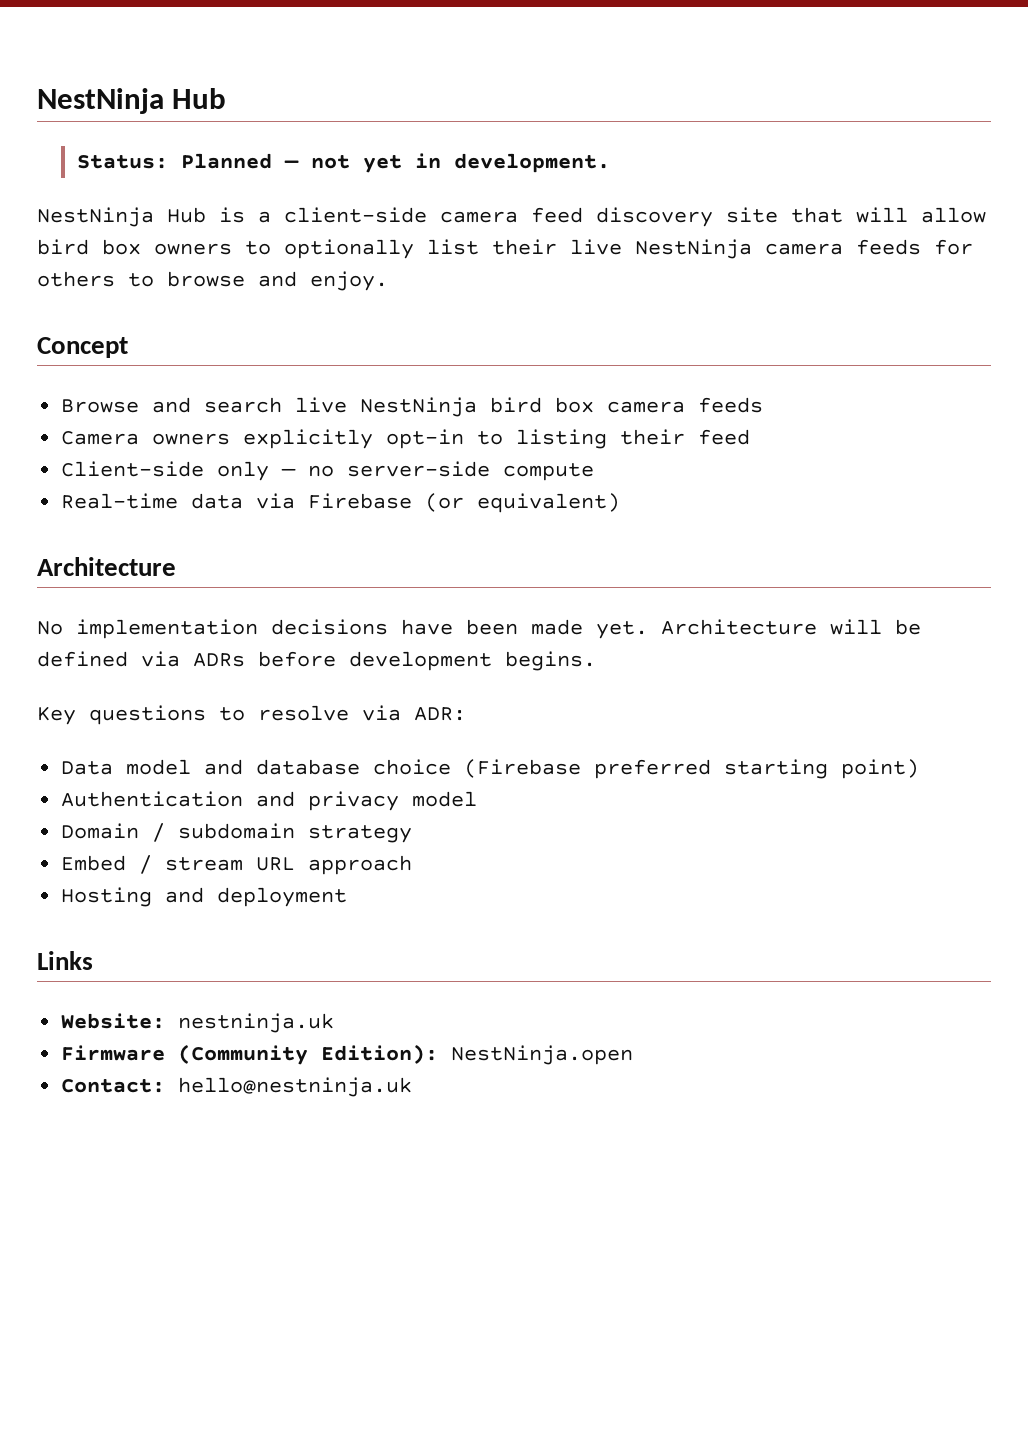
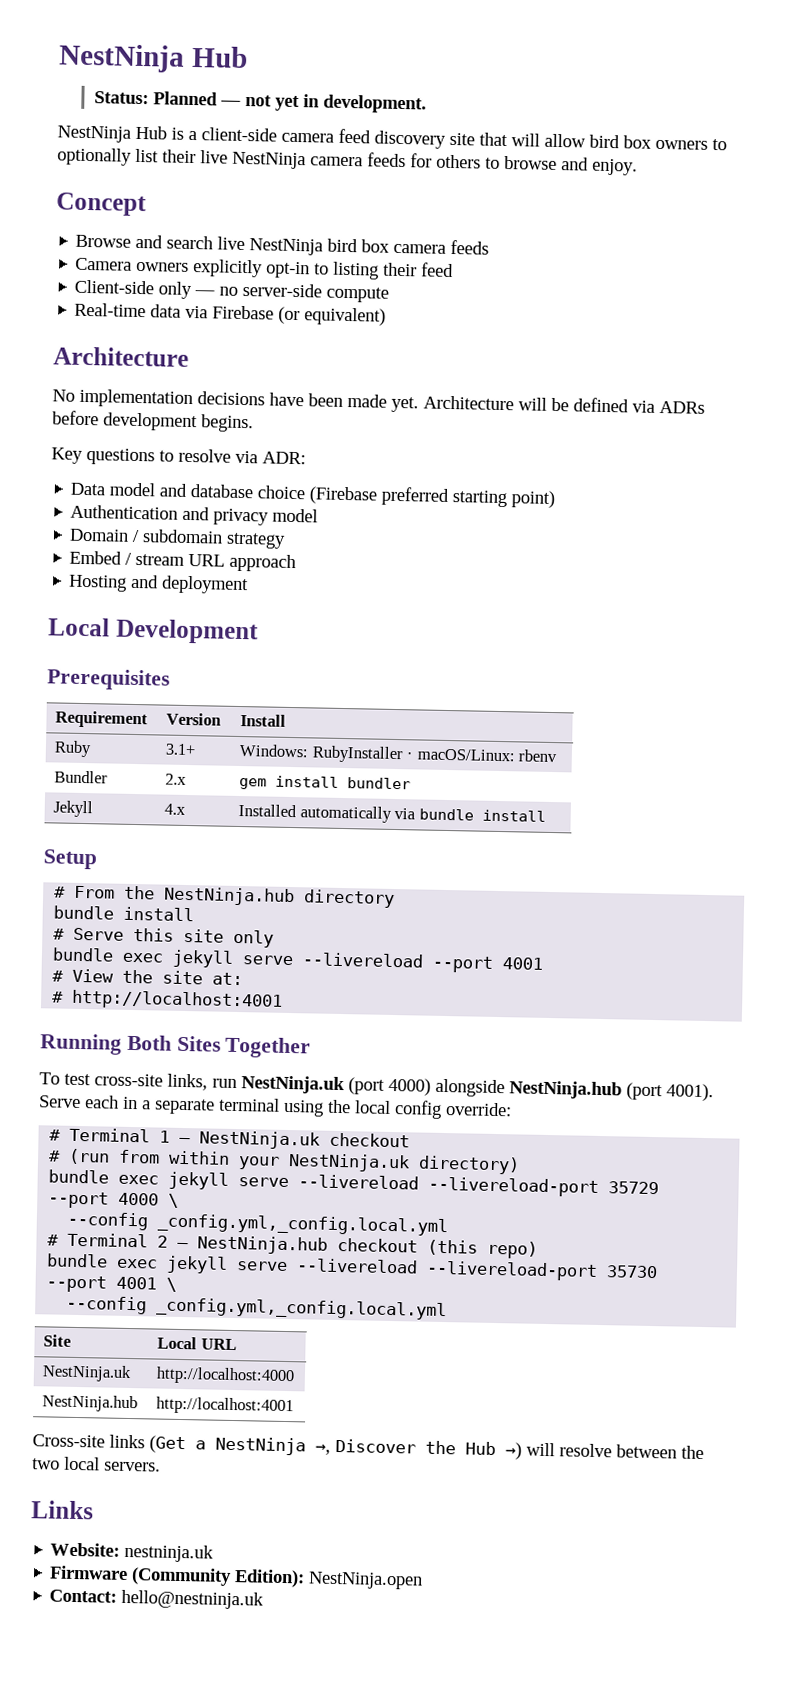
(348, 897) none -> [48,617,259,645] [47,668,170,691] [55,710,149,729] [166,712,222,726] [240,714,287,727] [54,740,93,758] [165,743,197,756] [239,744,558,764] [54,770,109,784] [165,773,188,786] [239,775,412,790] [53,800,94,818] [164,803,187,816] [238,804,546,823] [43,849,97,870] [54,885,396,909] [53,905,195,922] [53,927,275,948] [52,947,544,973] [52,968,244,986] [52,989,284,1011] [40,1033,312,1059] [39,1072,714,1102] [39,1095,512,1119] [49,1127,411,1150] [48,1148,521,1175] [48,1169,660,1197] [48,1191,180,1209] [67,1211,449,1237] [47,1232,539,1259] [46,1253,659,1281] [46,1275,178,1293] [66,1295,448,1321] [43,1334,72,1347] [157,1336,237,1351] [42,1364,133,1383] [156,1366,296,1386] [42,1394,139,1413] [156,1396,295,1416] [32,1434,704,1460] [32,1456,161,1472] // Local Development // Prerequisites // Requirement | Version | Install // Ruby | 3.1+ | Windows: RubyInstaller · macOS/Linux: rbenv // Bundler | 2.x | gem install bundler // Jekyll | 4.x | Installed automatically via bundle install // Setup // # From the NestNinja.hub directory // bundle install // # Serve this site only // bundle exec jekyll serve --livereload --port 4001 // # View the site at: // # http://localhost:4001 // Running Both Sites Together // To test cross-site links, run NestNinja.uk (port 4000) alongside NestNinja.hub (port 4001). Serve each in a separate terminal using the local config override: // # Terminal 1 — NestNinja.uk checkout // # (run from within your NestNinja.uk directory) // bundle exec jekyll serve --livereload --livereload-port 35729 --port 4000 \ // --config _config.yml,_config.local.yml // # Terminal 2 — NestNinja.hub checkout (this repo) // bundle exec jekyll serve --livereload --livereload-port 35730 --port 4001 \ // --config _config.yml,_config.local.yml // Site | Local URL // NestNinja.uk | http://localhost:4000 // NestNinja.hub | http://localhost:4001 // Cross-site links (Get a NestNinja →, Discover the Hub →) will resolve between the two local servers.

